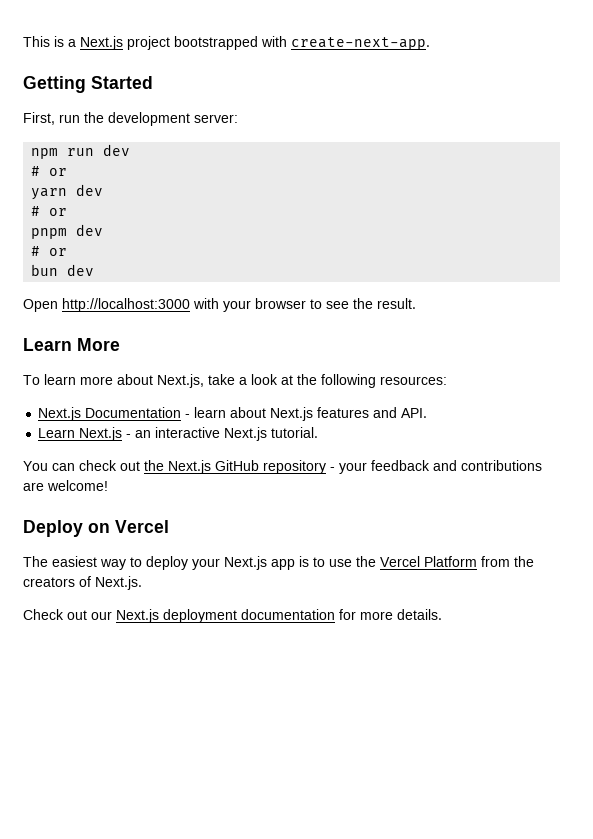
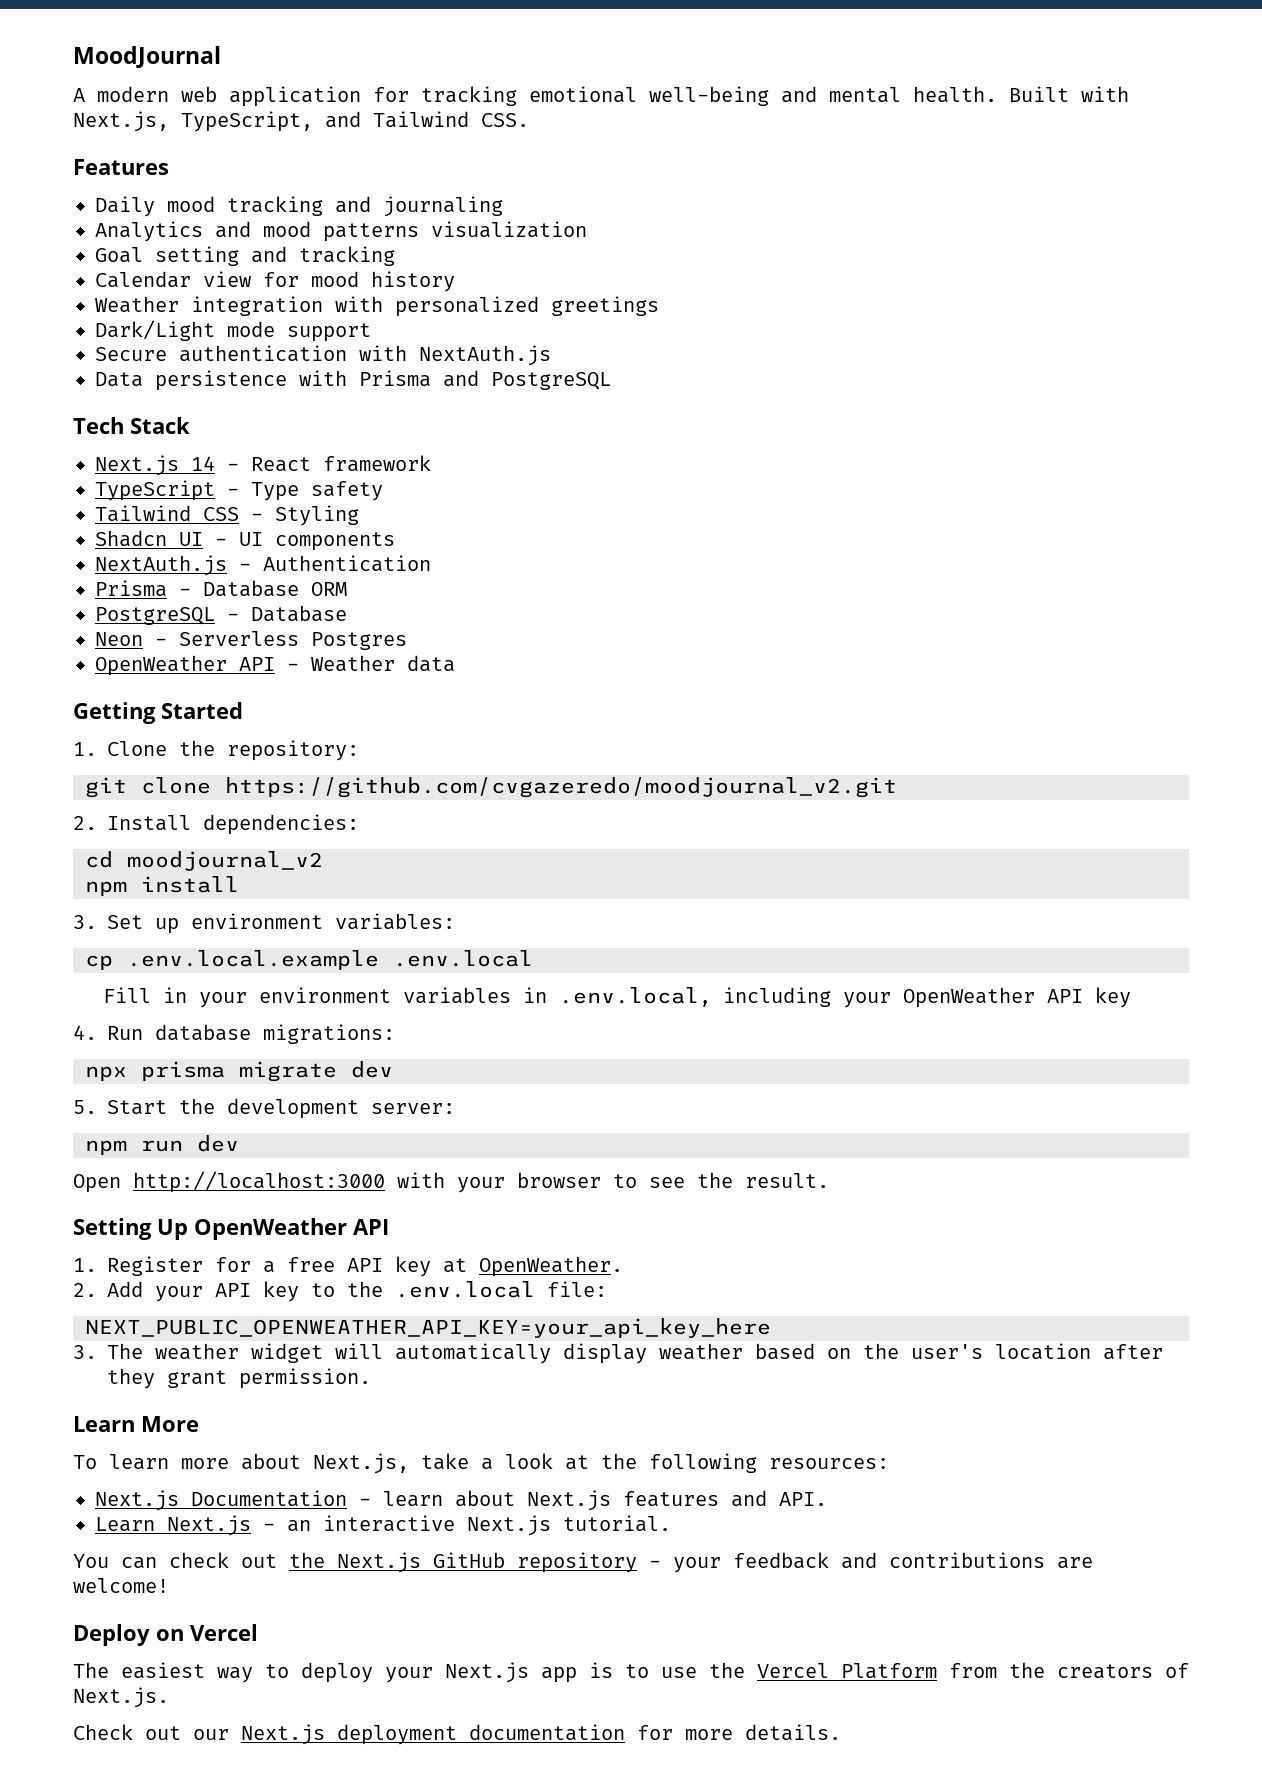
[23,36,430,50] [23,76,153,93] [23,112,80,125] This is a Next.js project bootstrapped with create-next-app. // Getting Started // First, run -> [73,46,221,68] [73,86,1129,107] [73,111,529,132] [73,159,169,175] [95,196,503,217] [95,221,587,242] [95,246,395,266] [95,271,455,292] [95,296,659,317] [95,320,371,342] [95,345,551,366] [95,370,611,391] [73,417,190,434] [95,455,431,476] [95,480,383,501] [95,505,359,526] [95,530,395,551] [95,555,431,576] [95,580,347,597] [95,605,347,625] [95,631,407,650] [95,655,455,676] [73,702,243,724] [73,740,359,761] [85,777,897,798] [73,814,359,835] [85,851,323,871] [85,876,239,896] [73,913,455,934] [85,950,533,970] [102,987,1131,1008] [73,1024,395,1044] [85,1061,393,1082] [73,1100,167,1115] MoodJournal // A modern web application for tracking emotional well-being and mental health. Built with Next.js, TypeScript, and Tailwind CSS. // Features // Daily mood tracking and journaling // Analytics and mood patterns visualization // Goal setting and tracking // Calendar view for mood history // Weather integration with personalized greetings // Dark/Light mode support // Secure authentication with NextAuth.js // Data persistence with Prisma and PostgreSQL // Tech Stack // Next.js 14 - React framework // TypeScript - Type safety // Tailwind CSS - Styling // Shadcn UI - UI components // NextAuth.js - Authentication // Prisma - Database ORM // PostgreSQL - Database // Neon - Serverless Postgres // OpenWeather API - Weather data // Getting Started // 1. Clone the repository: // git clone https://github.com/cvgazeredo/moodjournal_v2.git // 2. Install dependencies: // cd moodjournal_v2 // npm install // 3. Set up environment variables: // cp .env.local.example .env.local // Fill in your environment variables in .env.local, including your OpenWeather API key // 4. Run database migrations: // npx prisma migrate dev // 5. Start
[31,166,68,176] [31,184,104,200] [31,206,68,216] [31,224,104,239] [31,246,68,256] [31,264,95,276] // # or // yarn dev // # or // pnpm dev // # or // bun dev -> (239, 1143) none
(416, 303) none -> [73,1218,389,1240] [73,1256,623,1277] [73,1281,607,1302] [85,1318,771,1338] [73,1343,1163,1364] [107,1368,371,1389] // Setting Up OpenWeather API // 1. Register for a free API key at OpenWeather. // 2. Add your API key to the .env.local file: // NEXT_PUBLIC_OPENWEATHER_API_KEY=your_api_key_here // 3. The weather widget will automatically display weather based on the user's location after they grant permission.

